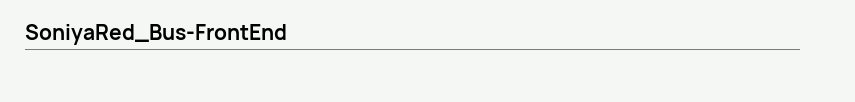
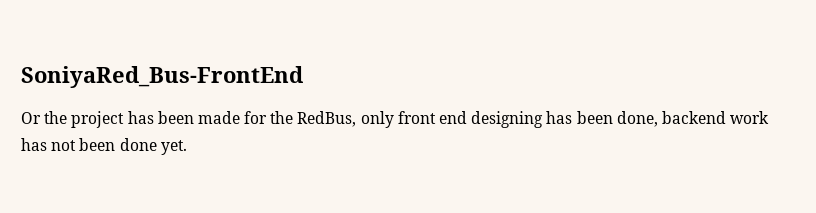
(287, 34) none -> [21,111,770,128] [21,138,187,155] // Or the project has been made for the RedBus, only front end designing has been done, backend work has not been done yet.

